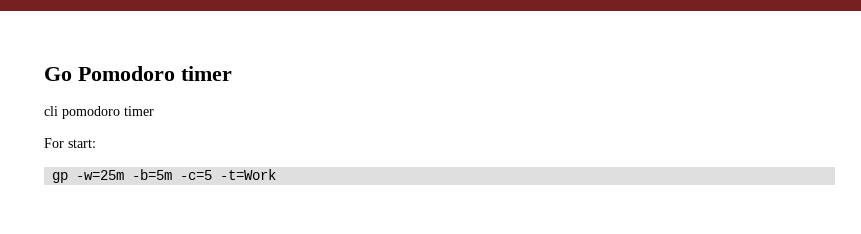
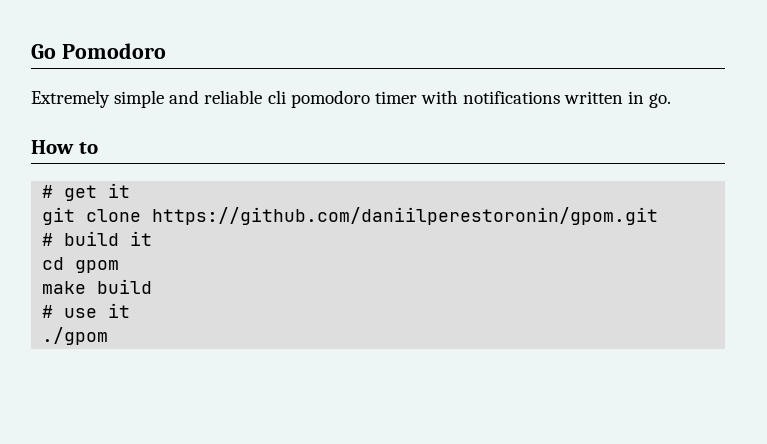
[181,66,232,81] timer // -> [31,90,263,108] // Extremely simple and reliable
[44,138,96,148] [52,169,277,183] // For start: // gp -w=25m -b=5m -c=5 -t=Work -> [420,90,672,108] [31,140,98,154] [42,183,131,201] [42,207,659,225] [42,231,153,246] [42,257,120,273] [42,279,153,294] [42,303,131,318] [42,327,109,345] with notifications written in go. // How to // # get it // git clone https://github.com/daniilperestoronin/gpom.git // # build it // cd gpom // make build // # use it // ./gpom

